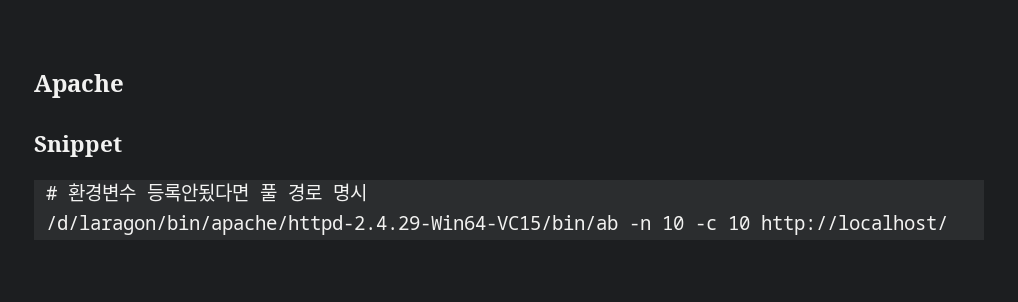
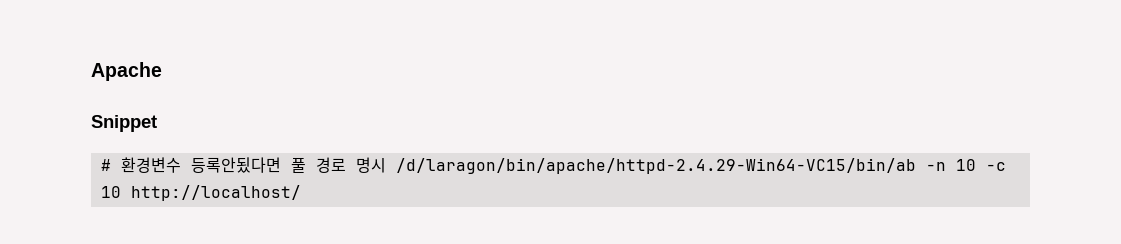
(367, 192) // -> (387, 165) none

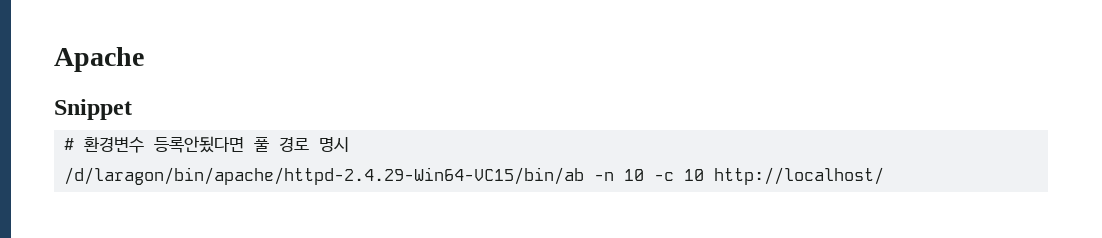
(387, 165) none -> (350, 144) //

